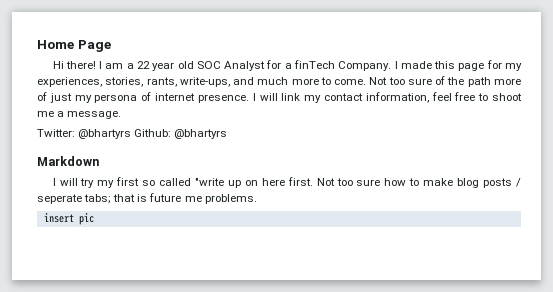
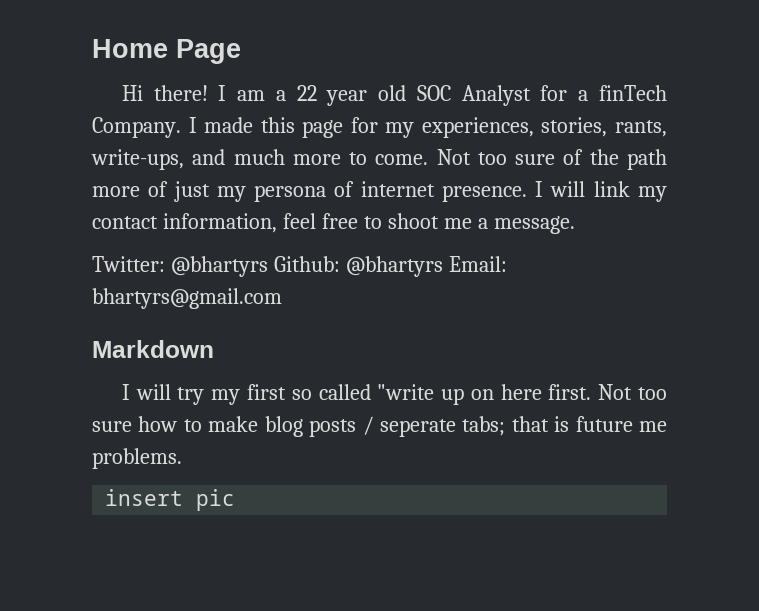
(228, 134) none -> [448,256,507,272] [92,288,282,309] Email: bhartyrs@gmail.com

